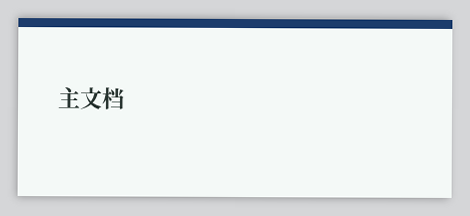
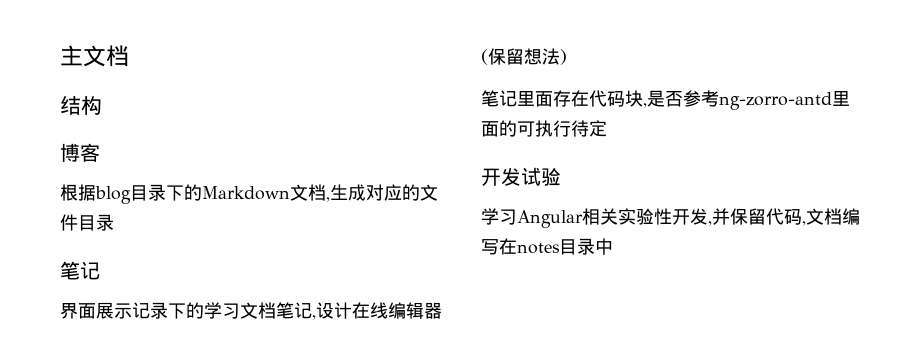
(125, 98) none -> [60,96,102,115] [60,143,100,162] [60,184,438,204] [60,214,114,231] [60,261,100,280] [60,302,442,320] [481,48,567,65] [481,90,850,110] [481,120,607,137] [481,167,561,186] [481,208,860,228] [481,238,613,255] // 结构 // 博客 // 根据blog目录下的Markdown文档,生成对应的文件目录 // 笔记 // 界面展示记录下的学习文档笔记,设计在线编辑器(保留想法) // 笔记里面存在代码块,是否参考ng-zorro-antd里面的可执行待定 // 开发试验 // 学习Angular相关实验性开发,并保留代码,文档编写在notes目录中

